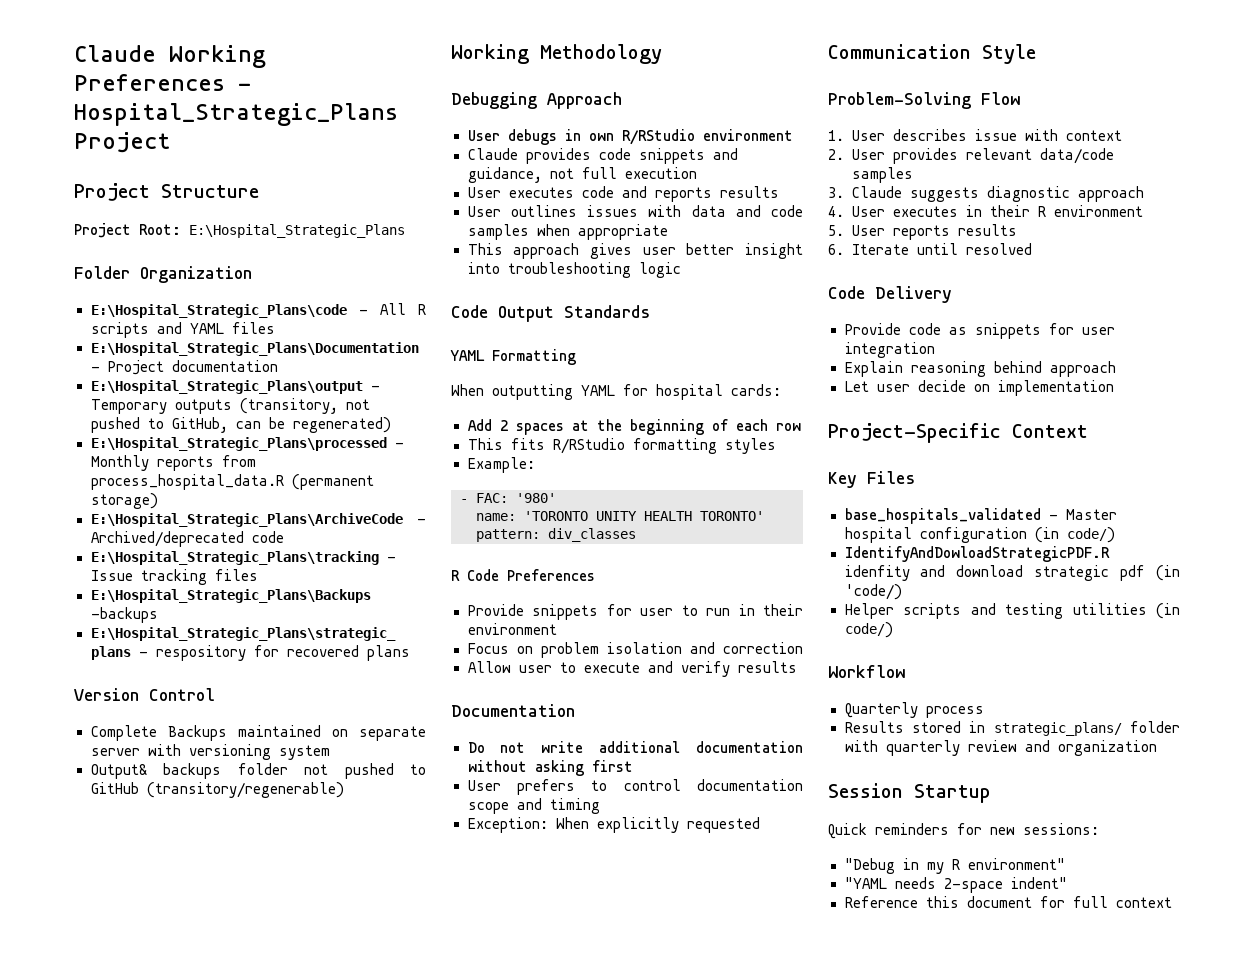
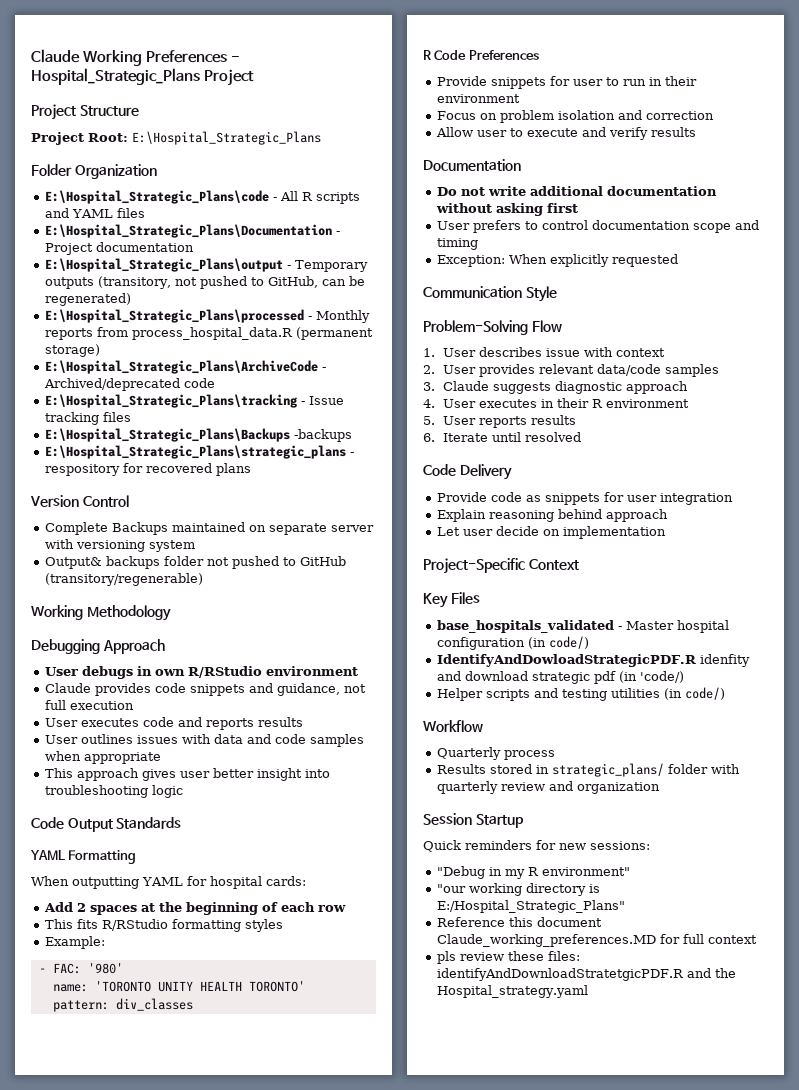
[844,877,1067,893] "YAML needs 2-space indent" -> [436,883,600,896] [436,900,625,913] "our working directory is E:/Hospital_Strategic_Plans"
(1032, 902) none -> [436,934,656,947] Claude_working_preferences.MD
(1172, 902) none -> [436,951,580,964] [436,968,736,981] [436,985,588,998] // pls review these files: identifyAndDownloadStratetgicPDF.R and the Hospital_strategy.yaml

